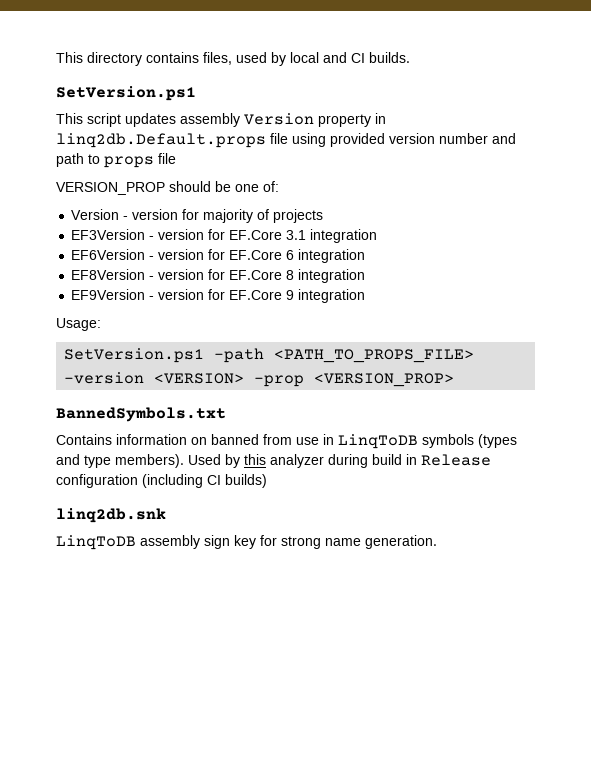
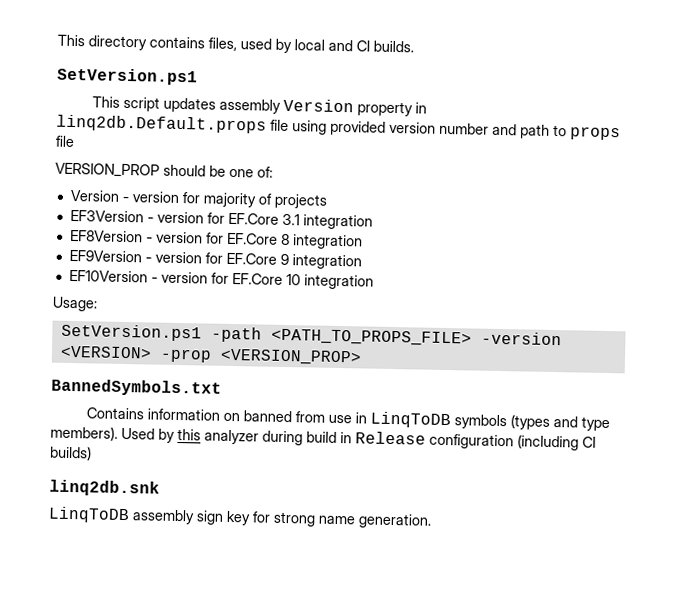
[71,249,366,263] // EF6Version - version for EF.Core 6 integration -> (373, 222) none
(366, 296) none -> [68,269,374,290] // EF10Version - version for EF.Core 10 integration

